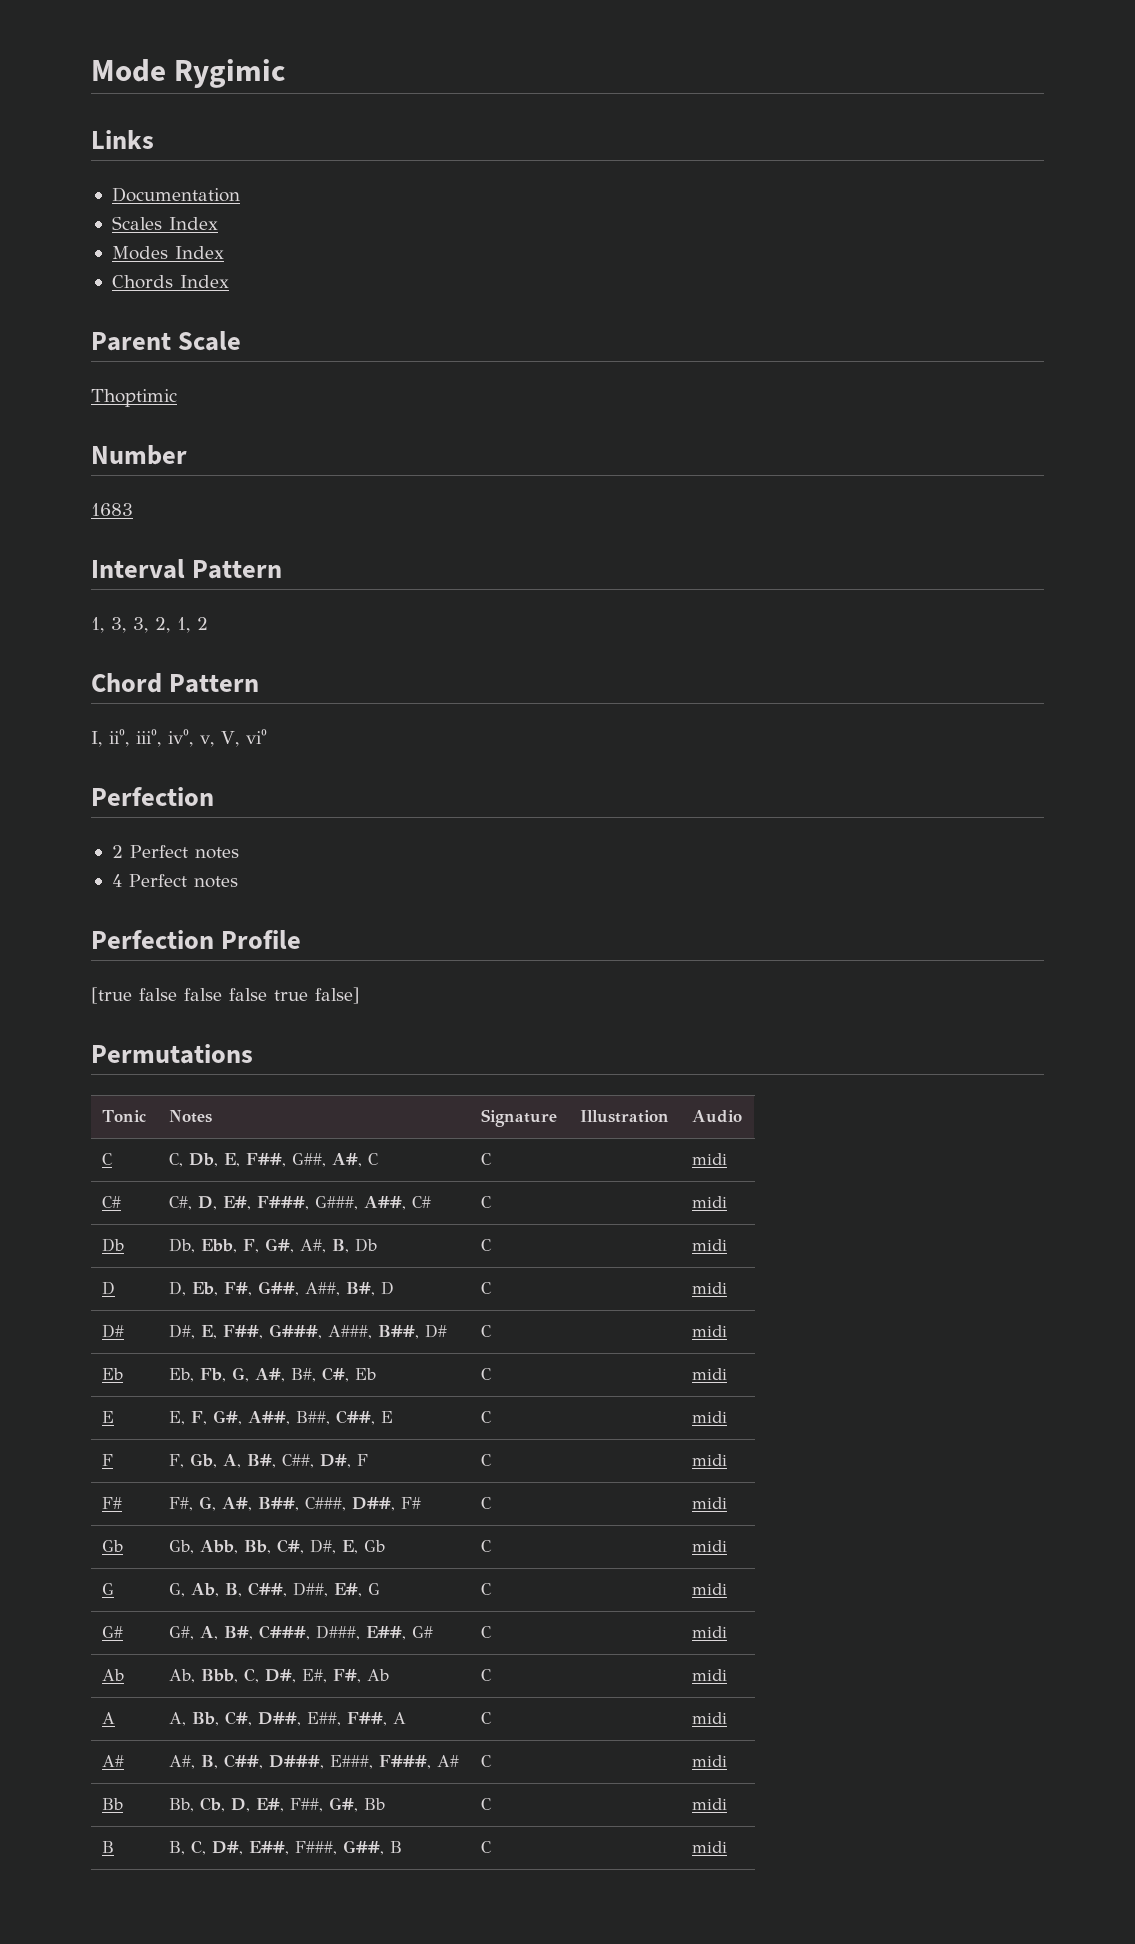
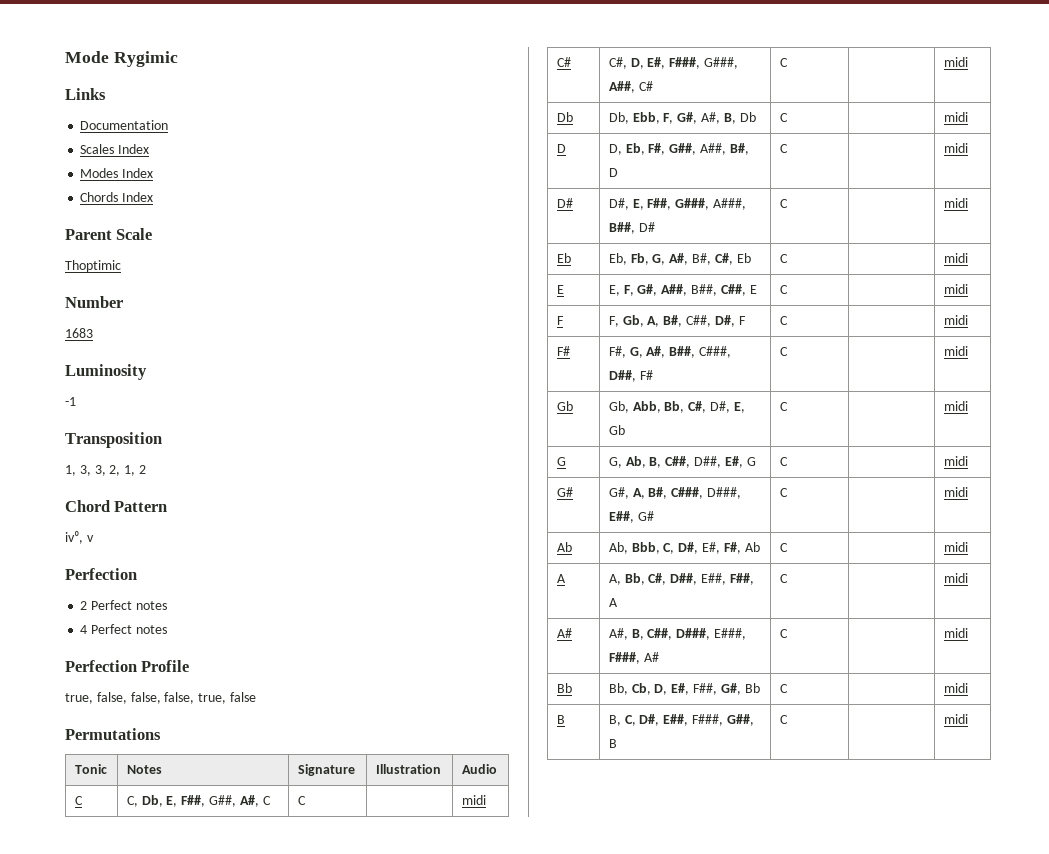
[91,559,283,579] Interval Pattern -> [65,364,147,380] [65,397,76,406] [65,432,162,448] Luminosity // -1 // Transposition
[91,729,267,747] I, ii⁰, iii⁰, iv⁰, v, V, vi⁰ -> [65,531,94,544] iv⁰, v
[91,987,360,1004] [true false false false true false] -> [65,692,256,704] true, false, false, false, true, false

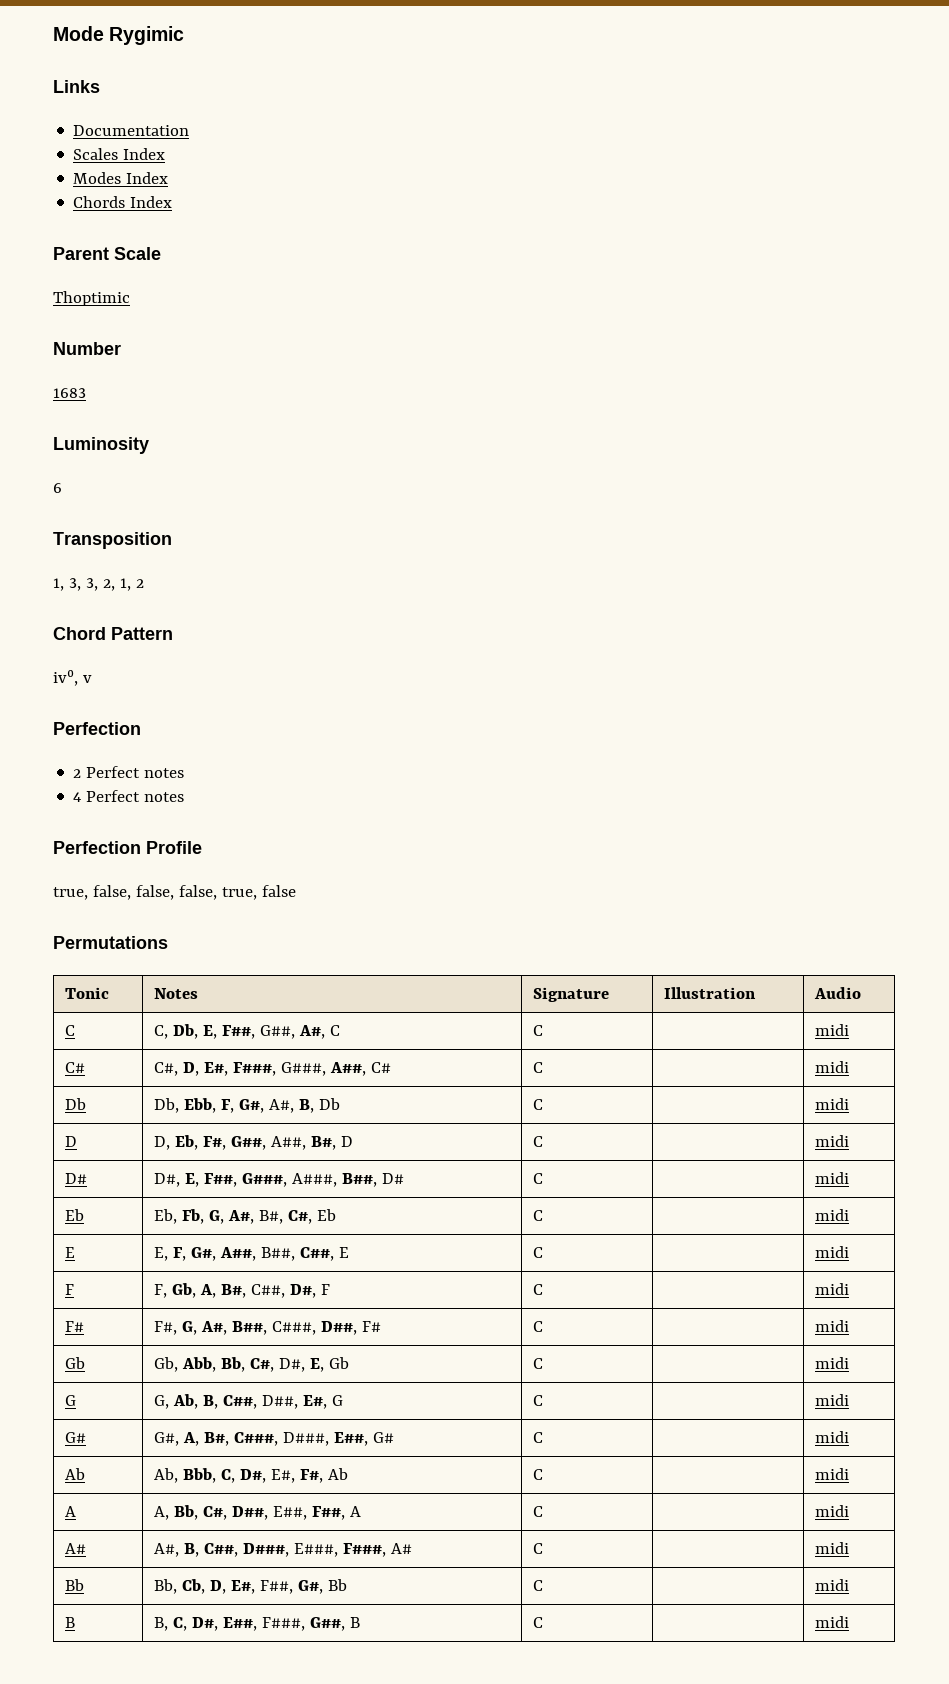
[65,397,76,406] -1 -> [53,483,62,493] 6

